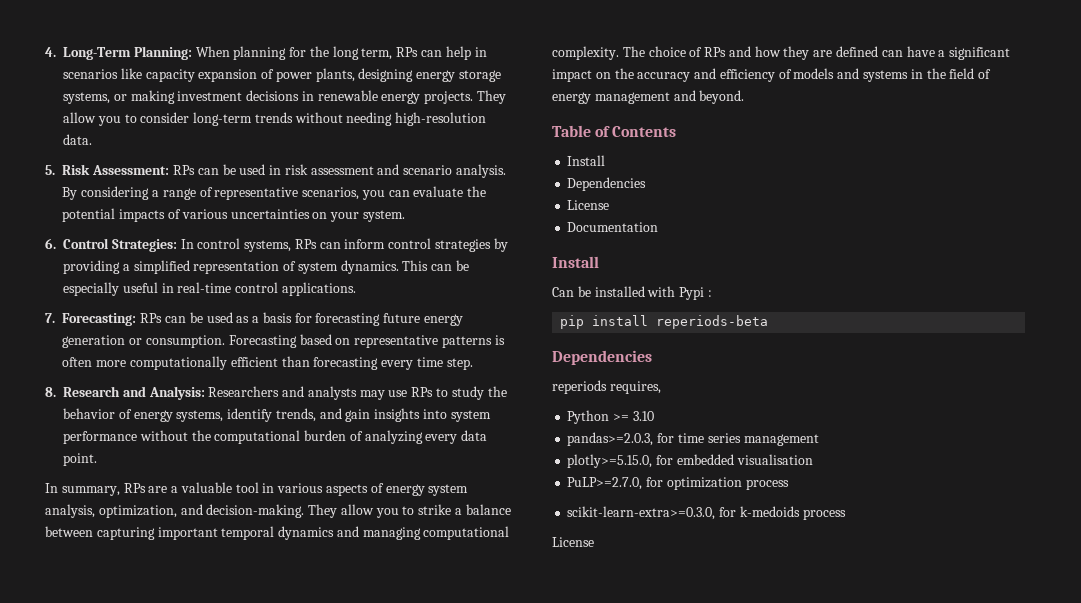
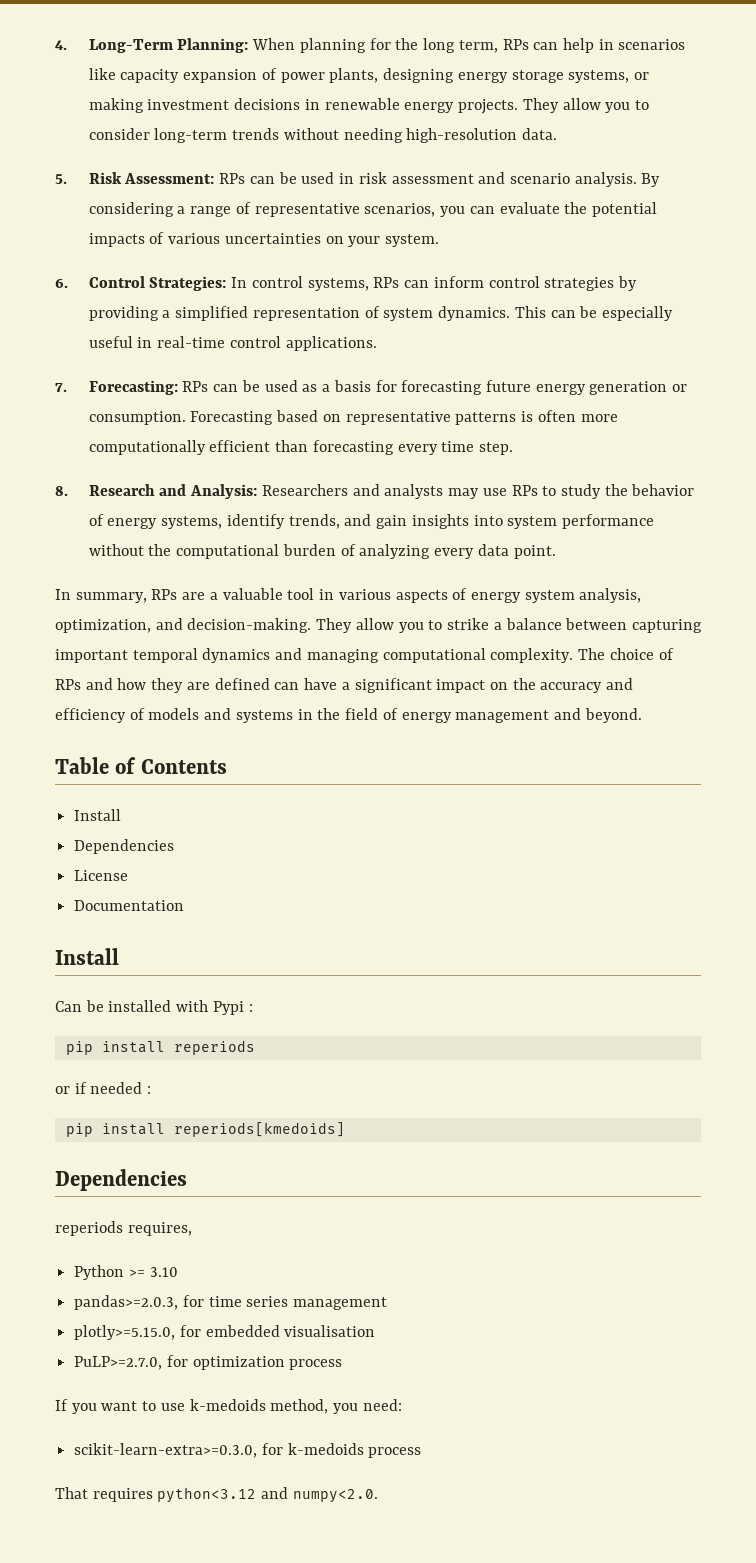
[656,315,769,329] reperiods-beta -> [173,1040,255,1055] [55,1082,152,1094] [65,1122,345,1137] reperiods // or if needed : // pip install reperiods[kmedoids]
(789, 484) none -> [55,1399,402,1414] // If you want to use k-medoids method, you need:
[552,537,594,547] License -> [55,1487,378,1503] That requires python<3.12 and numpy<2.0.

